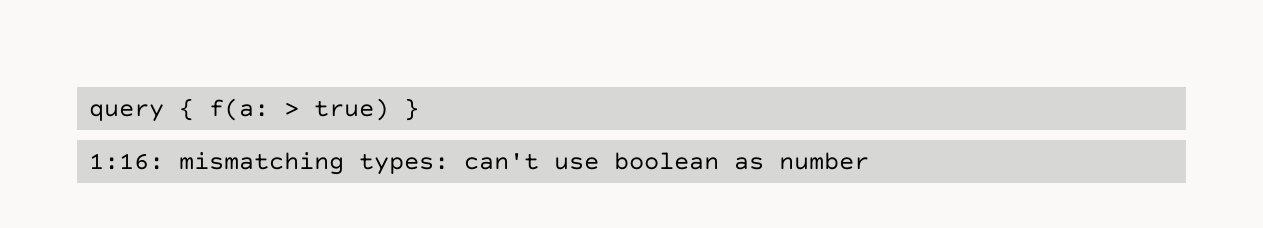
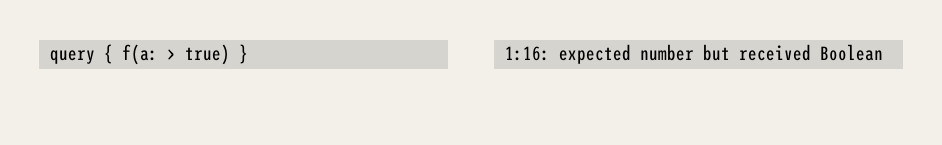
[179,152,870,175] mismatching types: can't use boolean as number -> [558,44,883,64] expected number but received Boolean

